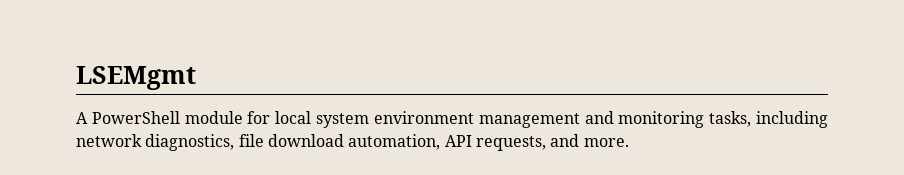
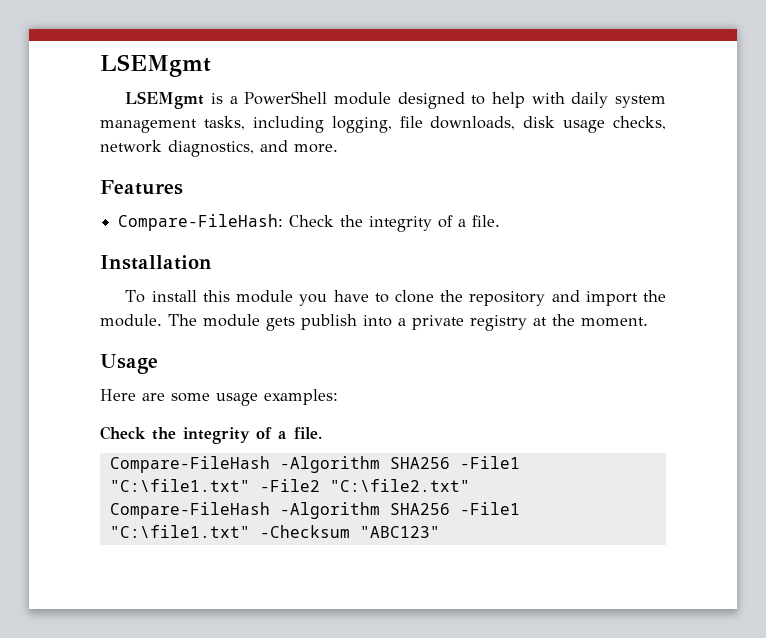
[76,111,829,128] [76,134,629,151] A PowerShell module for local system environment management and monitoring tasks, including network diagnostics, file download automation, API requests, and more. -> [125,91,666,109] [100,116,666,133] [100,140,338,157] [100,180,183,195] [118,214,501,232] [100,255,212,270] [125,290,666,306] [100,314,648,331] [100,354,158,374] [100,389,338,406] [100,426,322,444] [109,456,520,473] [109,479,470,492] [109,502,520,519] [109,525,440,538] LSEMgmt is a PowerShell module designed to help with daily system management tasks, including logging, file downloads, disk usage checks, network diagnostics, and more. // Features // Compare-FileHash: Check the integrity of a file. // Installation // To install this module you have to clone the repository and import the module. The module gets publish into a private registry at the moment. // Usage // Here are some usage examples: // Check the integrity of a file. // Compare-FileHash -Algorithm SHA256 -File1 "C:\file1.txt" -File2 "C:\file2.txt" // Compare-FileHash -Algorithm SHA256 -File1 "C:\file1.txt" -Checksum "ABC123"

